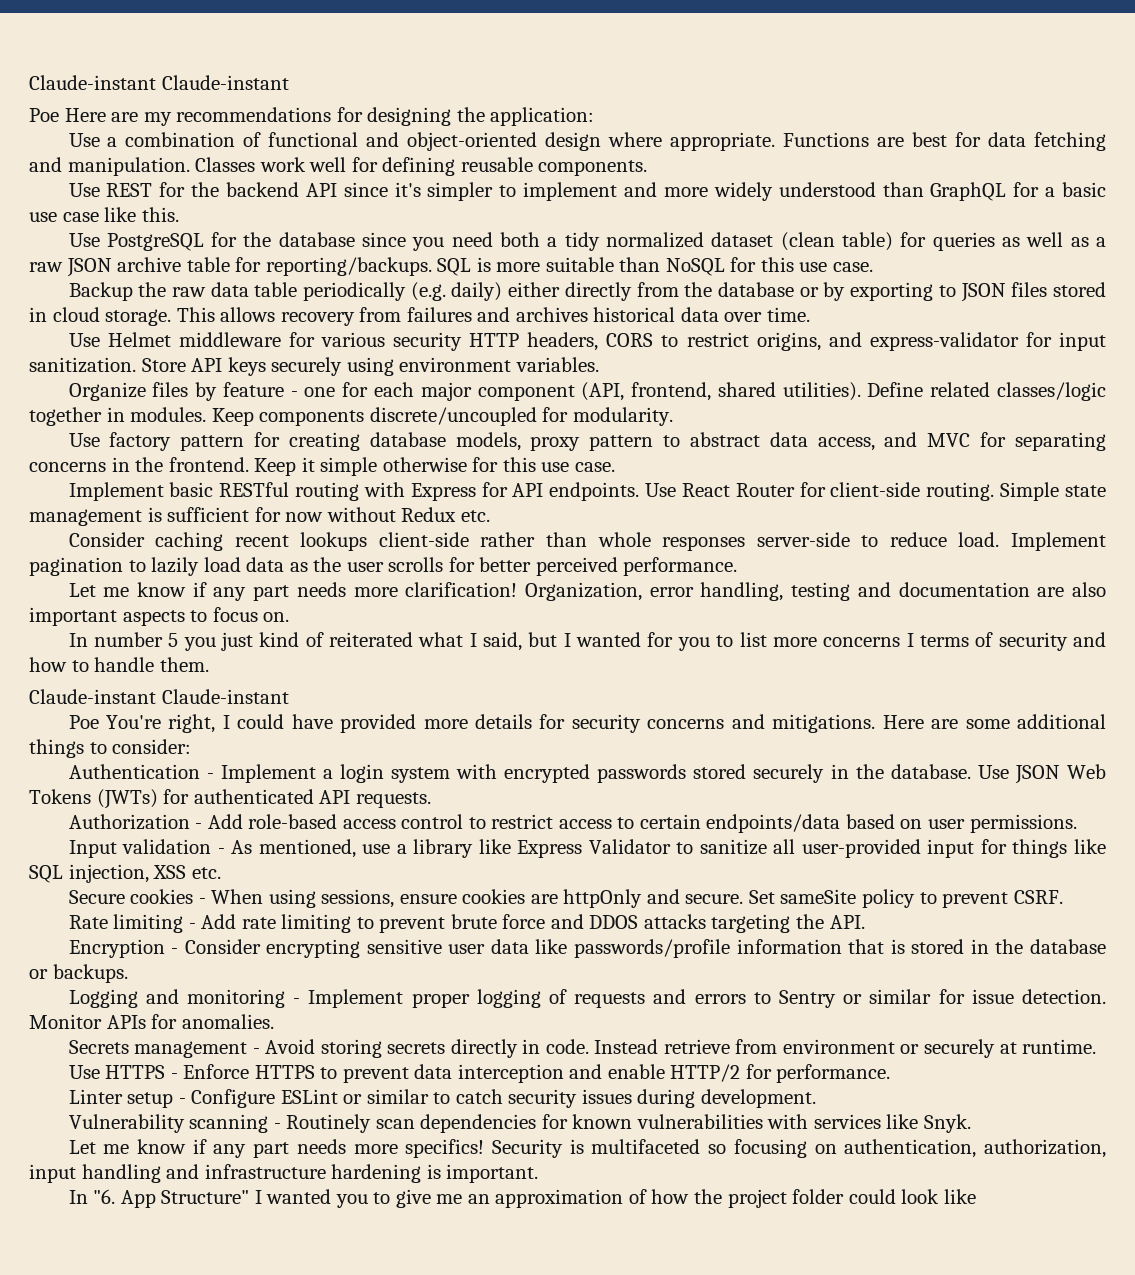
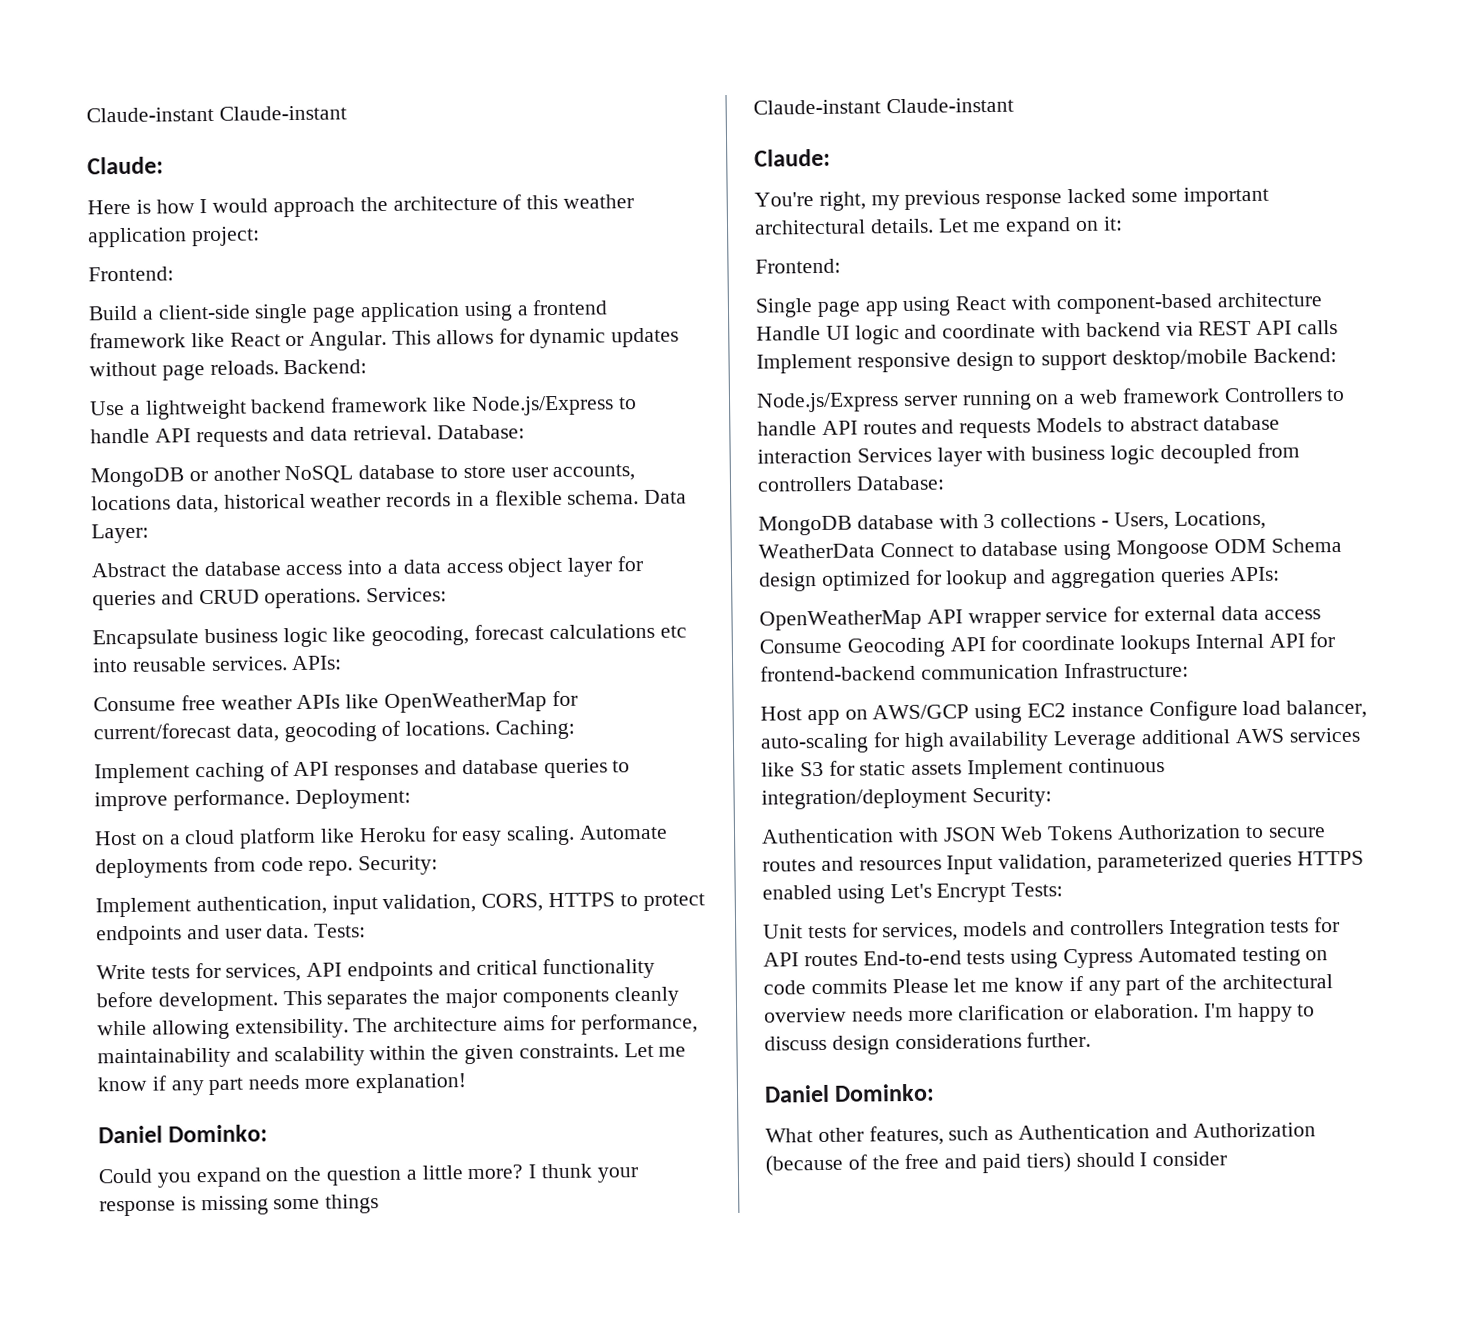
[29,75,289,90] [29,107,595,126] [68,132,1106,151] [29,157,648,176] [68,182,1107,201] [29,207,179,222] [68,232,1107,251] [29,257,874,277] [68,282,1106,302] [29,307,810,326] [68,332,1106,351] [29,357,599,376] [68,382,1107,401] [29,407,673,426] [68,432,1107,451] [29,457,615,476] [68,482,1107,501] [29,507,490,526] [68,532,1106,551] [29,557,738,576] [68,582,1106,601] [29,607,290,626] [68,632,1107,651] [29,657,209,672] [29,689,289,704] [68,715,99,729] Claude-instant Claude-instant // Poe Here are my recommendations for designing the application: // Use a combination of functional and object-oriented design where appropriate. Functions are best for data fetching and manipulation. Classes work well for defining reusable components. // Use REST for the backend API since it's simpler to implement and more widely understood than GraphQL for a basic use case like this. // Use PostgreSQL for the database since you need both a tidy normalized dataset (clean table) for queries as well as a raw JSON archive table for reporting/backups. SQL is more suitable than NoSQL for this use case. // Backup the raw data table periodically (e.g. daily) either directly from the database or by exporting to JSON files stored in cloud storage. This allows recovery from failures and archives historical data over time. // Use Helmet middleware for various security HTTP headers, CORS to restrict origins, and express-validator for input sanitization. Store API keys securely using environment variables. // Organize files by feature - one for each major component (API, frontend, shared utilities). Define related classes/logic together in modules. Keep components discrete/uncoupled for modularity. // Use factory pattern for creating database models, proxy pattern to abstract data access, and MVC for separating concerns in the frontend. Keep it simple otherwise for this use case. // Implement basic RESTful routing with Express for API endpoints. Use React Router for client-side routing. Simple state management is sufficient for now without Redux etc. // Consider caching recent lookups client-side rather than whole responses server-side to reduce load. Implement pagination to lazily load data as the user scrolls for better perceived performance. // Let me know if any part needs more clarification! Organization, error handling, testing and documentation are also important aspects to focus on. // In number 5 you just kind of reiterated what I said, but I wanted for you to list more concerns I terms of security and how to handle them. // Claude-instant Claude-instant // Poe -> [86,105,347,123] [87,156,164,175] [87,194,635,218] [87,226,260,248] [88,266,174,282] [88,299,609,324] [89,327,680,351] [89,359,368,381] [89,395,637,420] [90,424,525,448] [90,464,636,488] [91,489,688,514] [91,523,149,544] [91,556,644,578] [92,587,448,611] [92,623,687,650] [92,655,343,673] [93,690,578,713] [93,719,576,743] [94,758,631,784] [94,788,411,812] [94,824,669,849] [95,855,439,879] [95,892,705,918] [96,923,367,946] [96,957,656,982] [96,986,679,1012] [97,1013,698,1040] [97,1042,687,1069] [97,1073,466,1096] [98,1124,269,1144] [98,1163,639,1188] [99,1194,380,1217] [753,97,1014,115] [754,148,831,167] Claude-instant Claude-instant // Claude: // Here is how I would approach the architecture of this weather application project: // Frontend: // Build a client-side single page application using a frontend framework like React or Angular. This allows for dynamic updates without page reloads. Backend: // Use a lightweight backend framework like Node.js/Express to handle API requests and data retrieval. Database: // MongoDB or another NoSQL database to store user accounts, locations data, historical weather records in a flexible schema. Data Layer: // Abstract the database access into a data access object layer for queries and CRUD operations. Services: // Encapsulate business logic like geocoding, forecast calculations etc into reusable services. APIs: // Consume free weather APIs like OpenWeatherMap for current/forecast data, geocoding of locations. Caching: // Implement caching of API responses and database queries to improve performance. Deployment: // Host on a cloud platform like Heroku for easy scaling. Automate deployments from code repo. Security: // Implement authentication, input validation, CORS, HTTPS to protect endpoints and user data. Tests: // Write tests for services, API endpoints and critical functionality before development. This separates the major components cleanly while allowing extensibility. The architecture aims for performance, maintainability and scalability within the given constraints. Let me know if any part needs more explanation! // Daniel Dominko: // Could you expand on the question a little more? I thunk your response is missing some things // Claude-instant Claude-instant // Claude: //
[222,714,1107,733] [29,739,192,758] [68,764,1107,784] [29,789,431,809] [68,814,1077,833] [68,839,1107,858] [29,864,221,883] [68,889,1063,908] [68,914,865,933] [68,939,1106,958] [29,964,128,983] [68,989,1107,1008] [29,1014,274,1029] [68,1039,1097,1058] [68,1064,891,1083] [68,1089,816,1108] [68,1114,971,1133] [68,1139,1107,1158] [29,1164,539,1183] [68,1189,976,1208] I could have provided more details for security concerns and mitigations. Here are some additional things to consider: // Authentication - Implement a login system with encrypted passwords stored securely in the database. Use JSON Web Tokens (JWTs) for authenticated API requests. // Authorization - Add role-based access control to restrict access to certain endpoints/data based on user permissions. // Input validation - As mentioned, use a library like Express Validator to sanitize all user-provided input for things like SQL injection, XSS etc. // Secure cookies - When using sessions, ensure cookies are httpOnly and secure. Set sameSite policy to prevent CSRF. // Rate limiting - Add rate limiting to prevent brute force and DDOS attacks targeting the API. // Encryption - Consider encrypting sensitive user data like passwords/profile information that is stored in the database or backups. // Logging and monitoring - Implement proper logging of requests and errors to Sentry or similar for issue detection. Monitor APIs for anomalies. // Secrets management - Avoid storing secrets directly in code. Instead retrieve from environment or securely at runtime. // Use HTTPS - Enforce HTTPS to prevent data interception and enable HTTP/2 for performance. // Linter setup - Configure ESLint or similar to catch security issues during development. // Vulnerability scanning - Routinely scan dependencies for known vulnerabilities with services like Snyk. // Let me know if any part needs more specifics! Security is multifaceted so focusing on authentication, authorization, input handling and infrastructure hardening is important. // In "6. App Structure" I wanted you to give me an approximation of how the project folder could look like -> [870,186,1269,211] [754,216,1123,237] [755,258,841,274] [755,292,1322,318] [756,319,1339,345] [756,348,1337,374] [756,387,1346,413] [757,415,1281,439] [757,442,1300,467] [757,475,945,492] [758,510,1266,536] [758,537,1342,561] [759,566,1280,592] [759,605,1321,631] [759,632,1336,658] [760,661,1189,682] [760,699,1368,726] [760,727,1360,754] [761,758,1165,780] [761,787,1052,810] [761,824,1326,844] [762,850,1364,875] [762,882,1064,904] [763,917,1341,942] [763,946,1329,969] [763,974,1333,996] [764,1002,1316,1023] [764,1031,1092,1055] [764,1083,936,1103] [765,1122,1316,1146] [765,1151,1228,1176] my previous response lacked some important architectural details. Let me expand on it: // Frontend: // Single page app using React with component-based architecture Handle UI logic and coordinate with backend via REST API calls Implement responsive design to support desktop/mobile Backend: // Node.js/Express server running on a web framework Controllers to handle API routes and requests Models to abstract database interaction Services layer with business logic decoupled from controllers Database: // MongoDB database with 3 collections - Users, Locations, WeatherData Connect to database using Mongoose ODM Schema design optimized for lookup and aggregation queries APIs: // OpenWeatherMap API wrapper service for external data access Consume Geocoding API for coordinate lookups Internal API for frontend-backend communication Infrastructure: // Host app on AWS/GCP using EC2 instance Configure load balancer, auto-scaling for high availability Leverage additional AWS services like S3 for static assets Implement continuous integration/deployment Security: // Authentication with JSON Web Tokens Authorization to secure routes and resources Input validation, parameterized queries HTTPS enabled using Let's Encrypt Tests: // Unit tests for services, models and controllers Integration tests for API routes End-to-end tests using Cypress Automated testing on code commits Please let me know if any part of the architectural overview needs more clarification or elaboration. I'm happy to discuss design considerations further. // Daniel Dominko: // What other features, such as Authentication and Authorization (because of the free and paid tiers) should I consider

